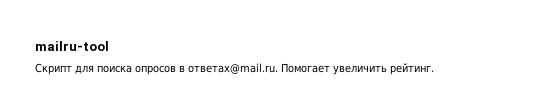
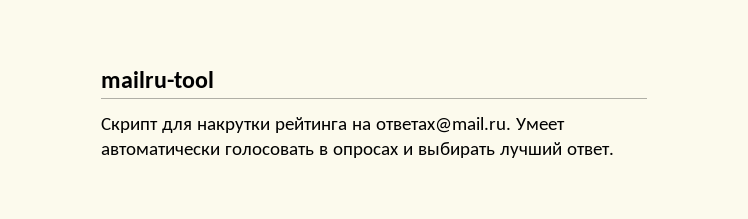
[97,63,434,75] поиска опросов в ответах@mail.ru. Помогает увеличить рейтинг. -> [196,117,565,133] [101,142,614,158] накрутки рейтинга на ответах@mail.ru. Умеет автоматически голосовать в опросах и выбирать лучший ответ.

